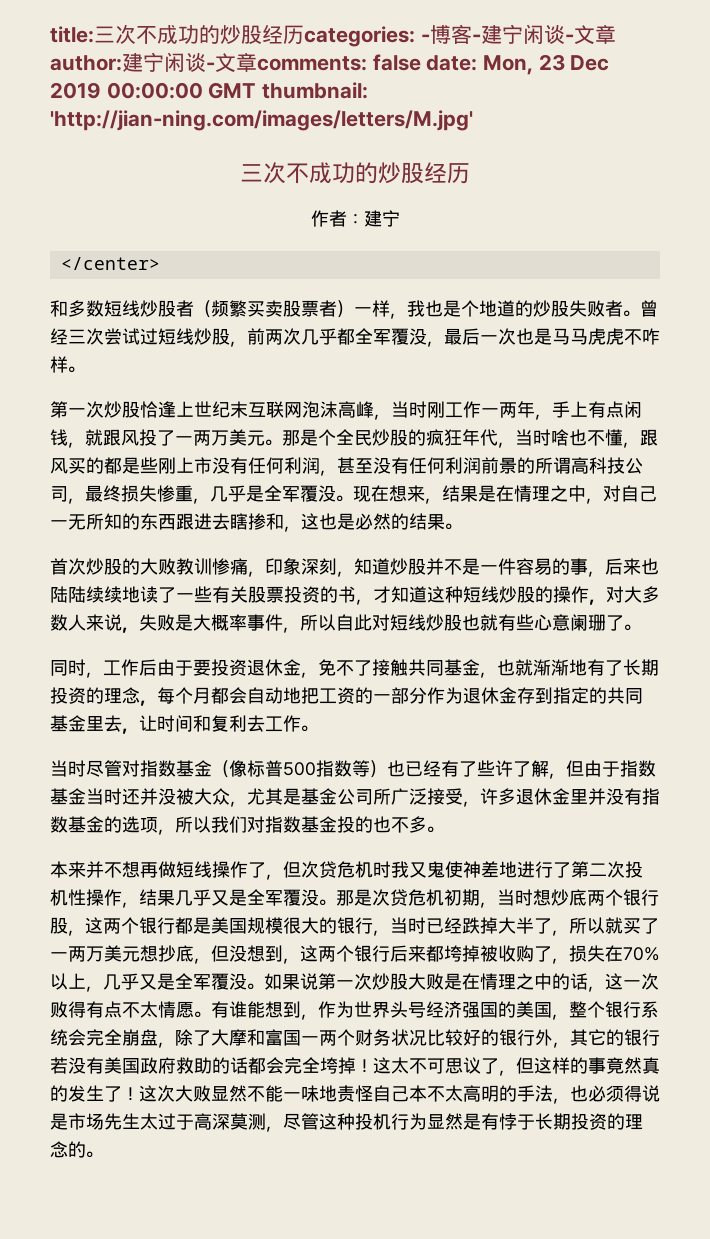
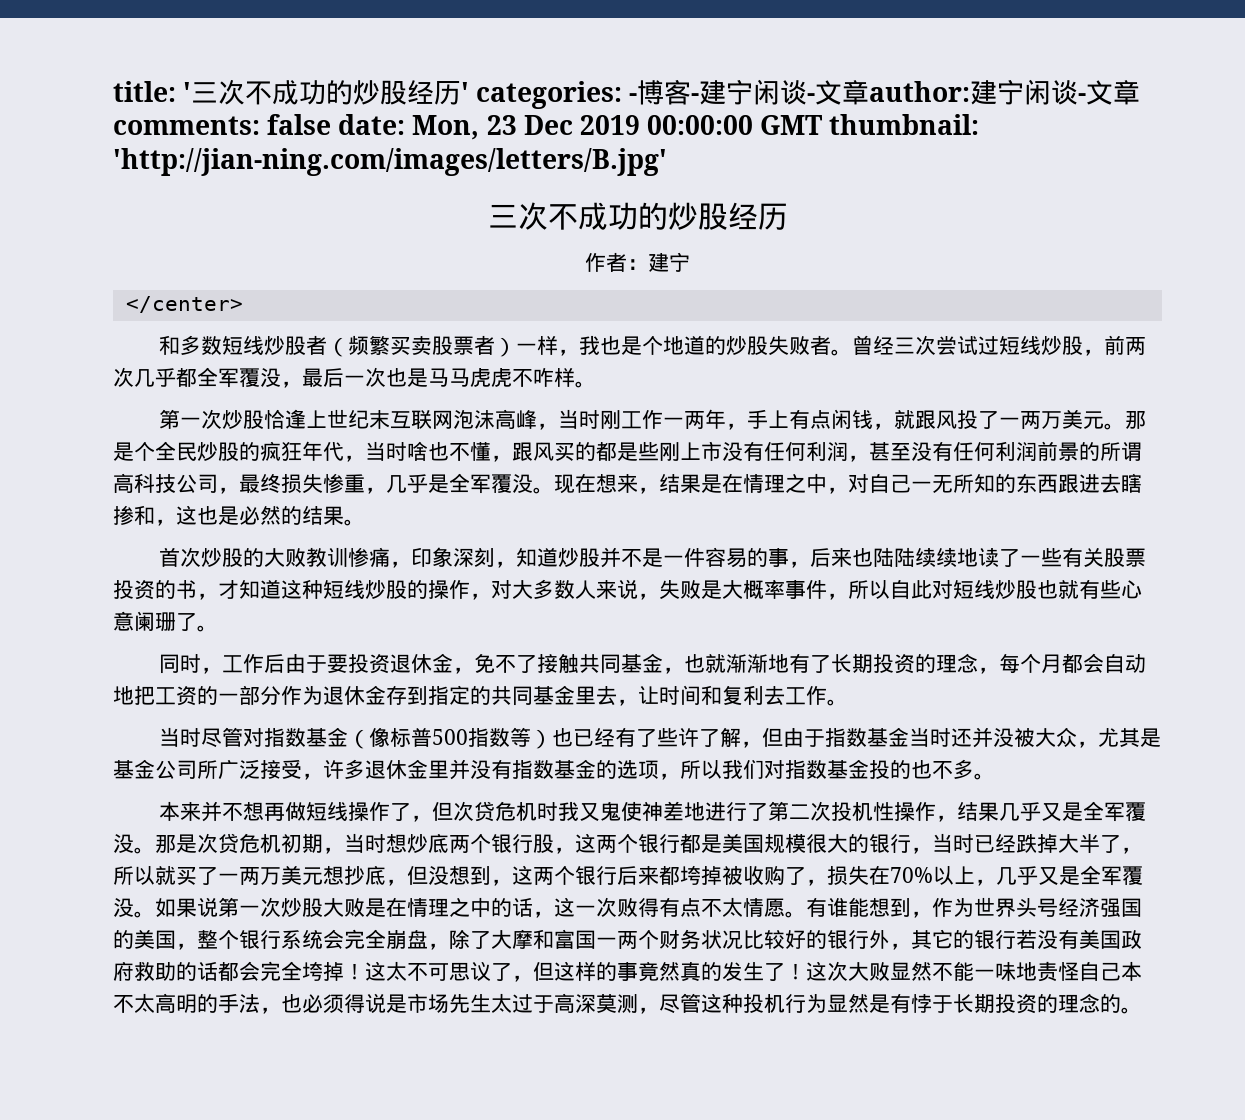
[94,24,304,44] 三次不成功的炒股经历 -> [183,79,470,105] '三次不成功的炒股经历'
[50,110,473,131] 'http://jian-ning.com/images/letters/M.jpg' -> [113,148,667,176] 'http://jian-ning.com/images/letters/B.jpg'

